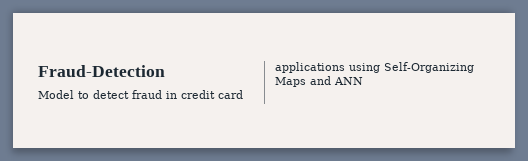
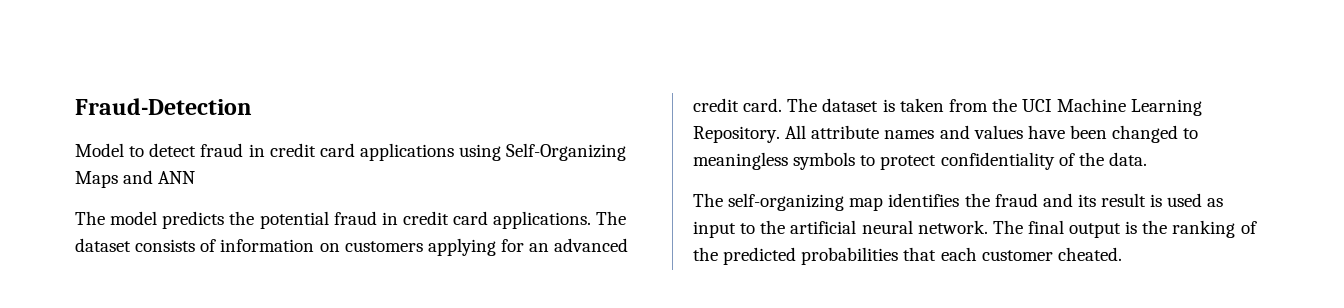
(363, 81) none -> [75,211,627,229] [75,238,629,256] [693,98,1203,116] [693,125,1199,143] [693,152,1147,170] [693,193,1224,211] [693,220,1257,238] [693,247,1122,265] // The model predicts the potential fraud in credit card applications. The dataset consists of information on customers applying for an advanced credit card. The dataset is taken from the UCI Machine Learning Repository. All attribute names and values have been changed to meaningless symbols to protect confidentiality of the data. // The self-organizing map identifies the fraud and its result is used as input to the artificial neural network. The final output is the ranking of the predicted probabilities that each customer cheated.

